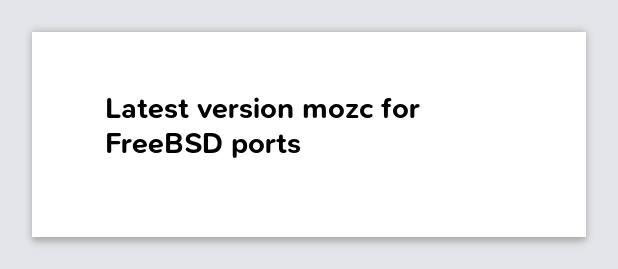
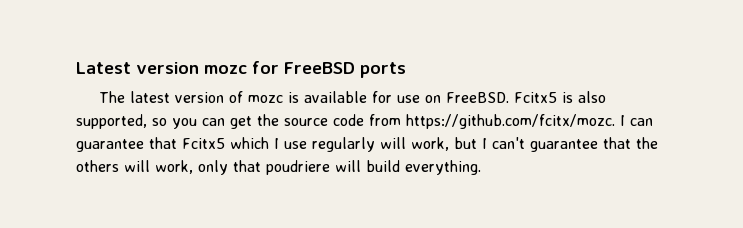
(301, 146) none -> [99,91,607,103] [76,114,653,129] [76,137,658,152] [76,160,481,175] // The latest version of mozc is available for use on FreeBSD. Fcitx5 is also supported, so you can get the source code from https://github.com/fcitx/mozc. I can guarantee that Fcitx5 which I use regularly will work, but I can't guarantee that the others will work, only that poudriere will build everything.

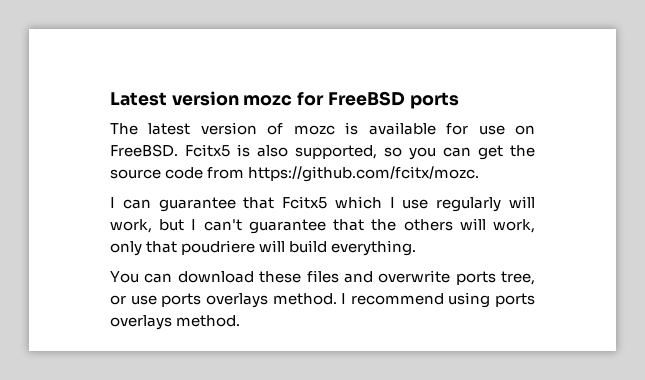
(615, 121) none -> (480, 174) //
(481, 167) none -> [110,270,535,285] [110,292,535,308] [110,315,241,330] // You can download these files and overwrite ports tree, or use ports overlays method. I recommend using ports overlays method.

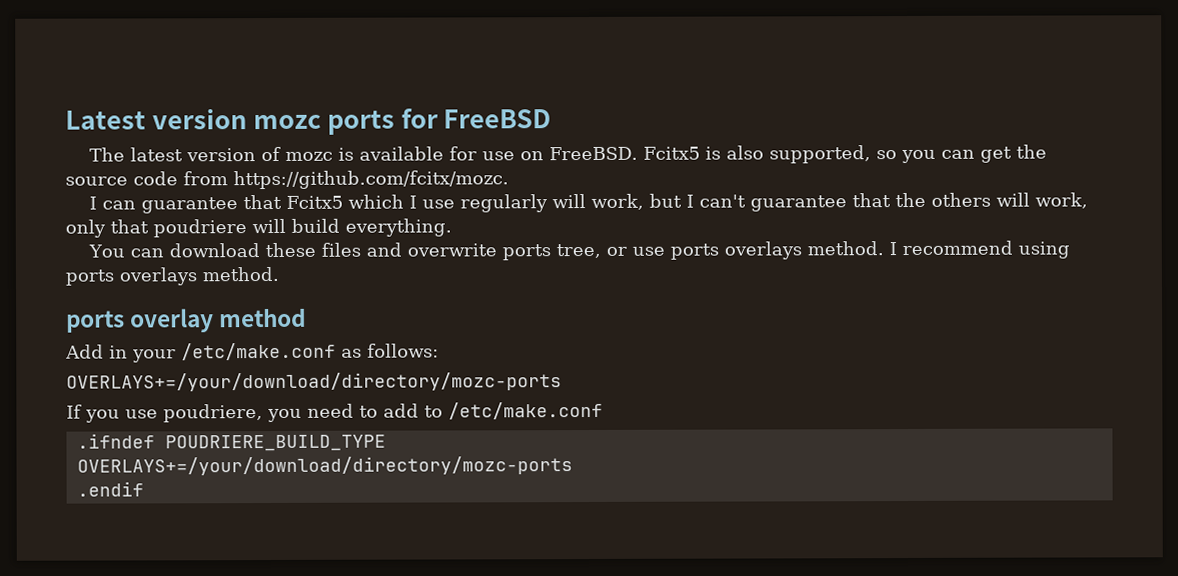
(293, 100) none -> [326,110,395,135] ports
[409,92,459,109] ports -> (552, 119) none
(241, 321) none -> [66,307,307,333] [65,342,439,363] [66,372,562,392] [66,401,603,423] [76,433,386,452] [76,456,573,476] [76,481,144,497] // ports overlay method // Add in your /etc/make.conf as follows: // OVERLAYS+=/your/download/directory/mozc-ports // If you use poudriere, you need to add to /etc/make.conf // .ifndef POUDRIERE_BUILD_TYPE // OVERLAYS+=/your/download/directory/mozc-ports // .endif

